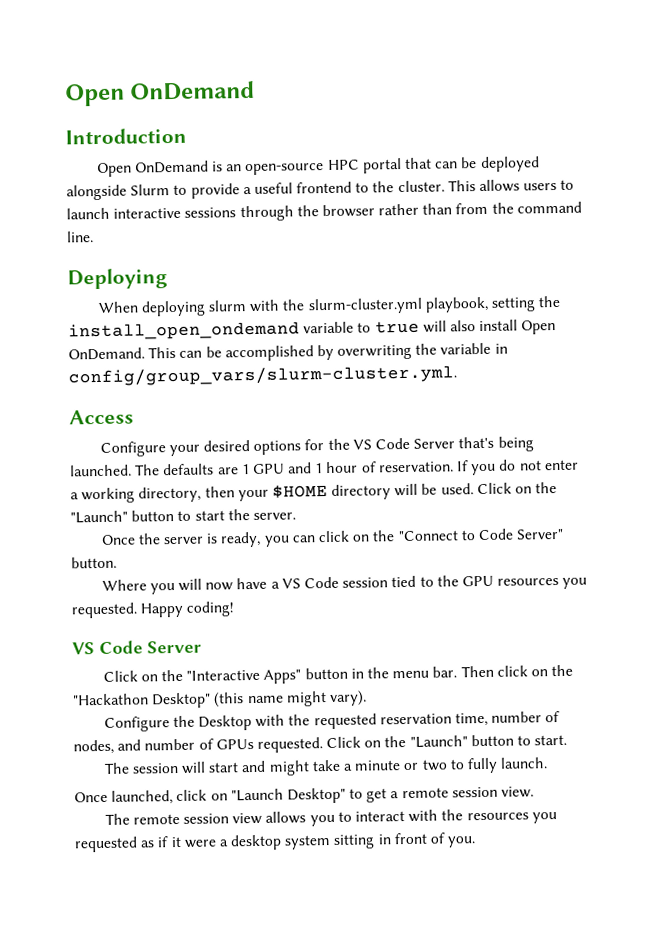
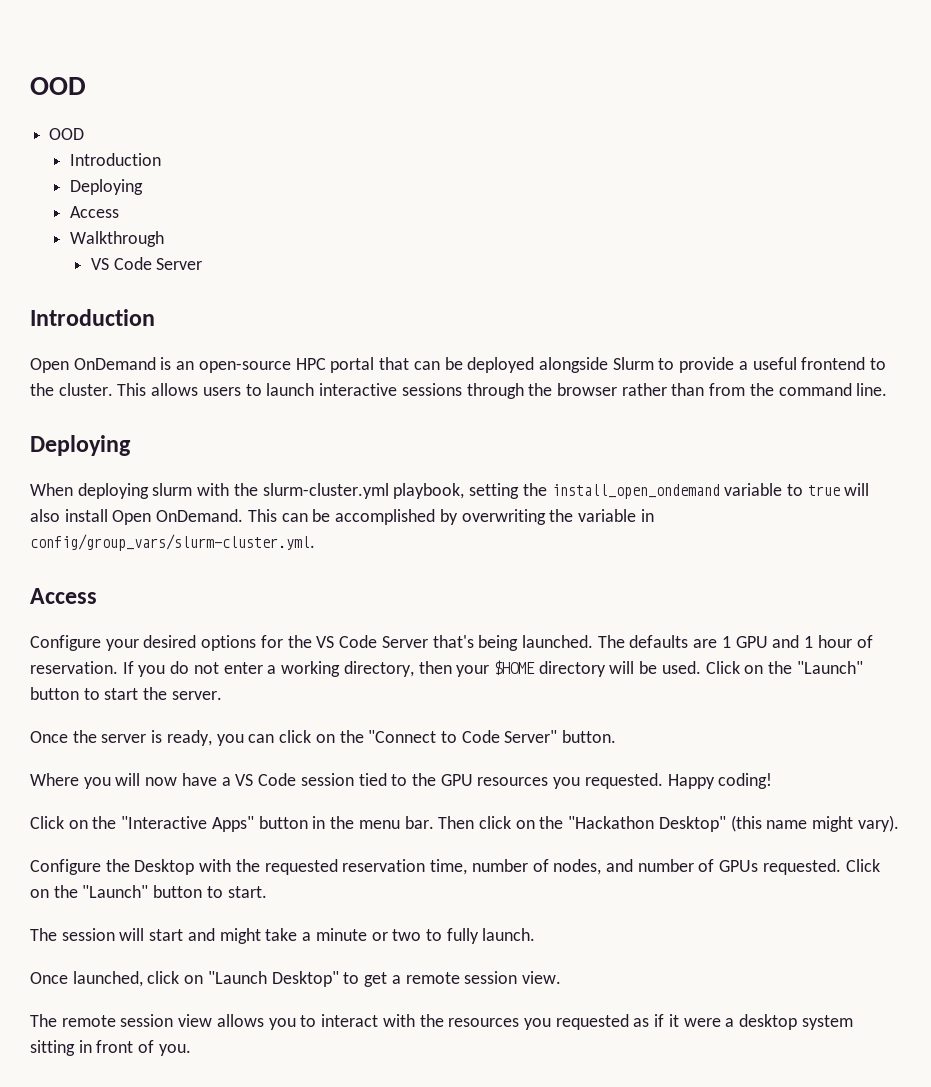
[65,80,256,107] Open OnDemand -> [30,77,86,95] [49,128,85,140] [70,153,162,166] [70,179,144,195] [70,206,120,218] [70,231,165,247] [90,257,203,270] OOD // OOD // Introduction // Deploying // Access // Walkthrough // VS Code Server
[72,640,202,655] // VS Code Server -> (773, 781) none

